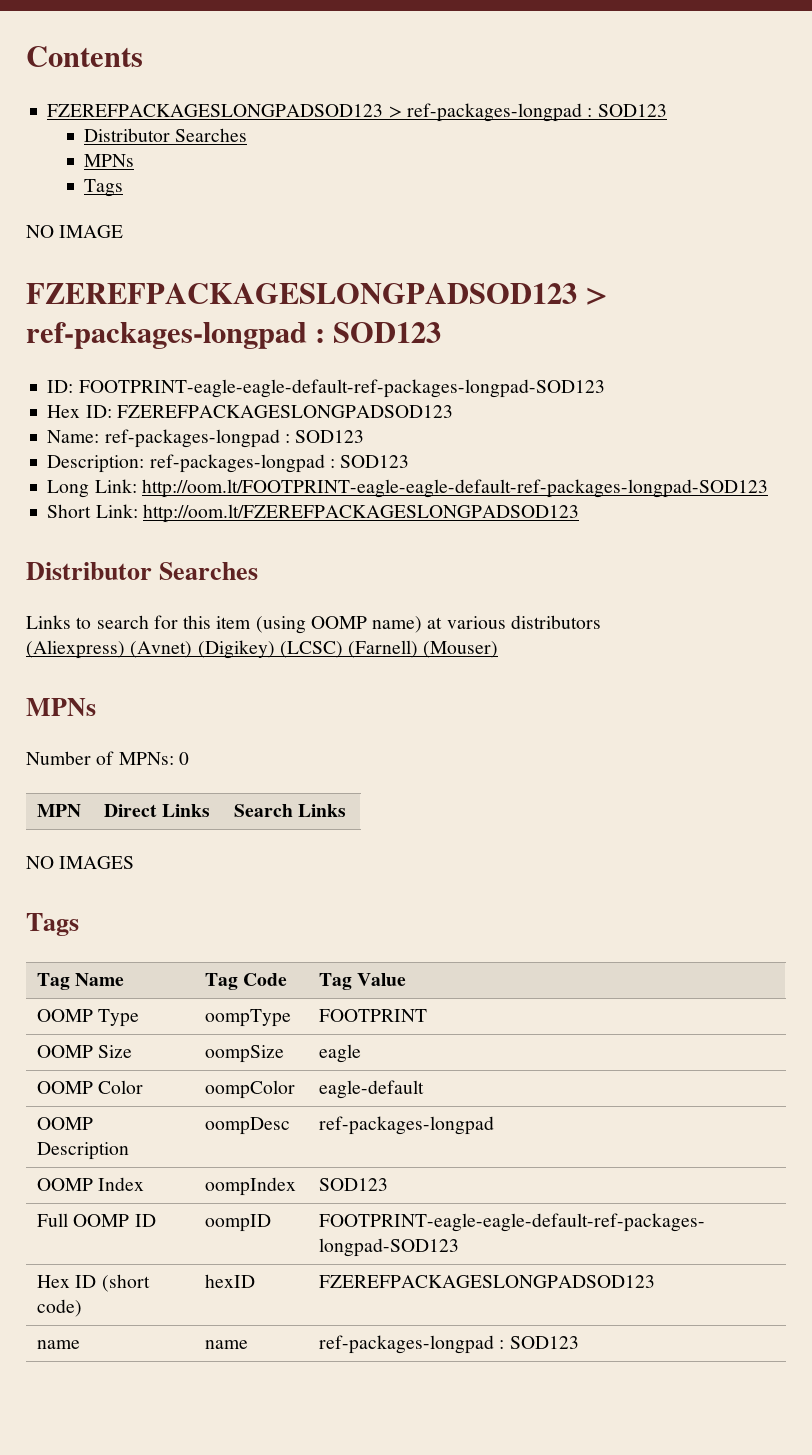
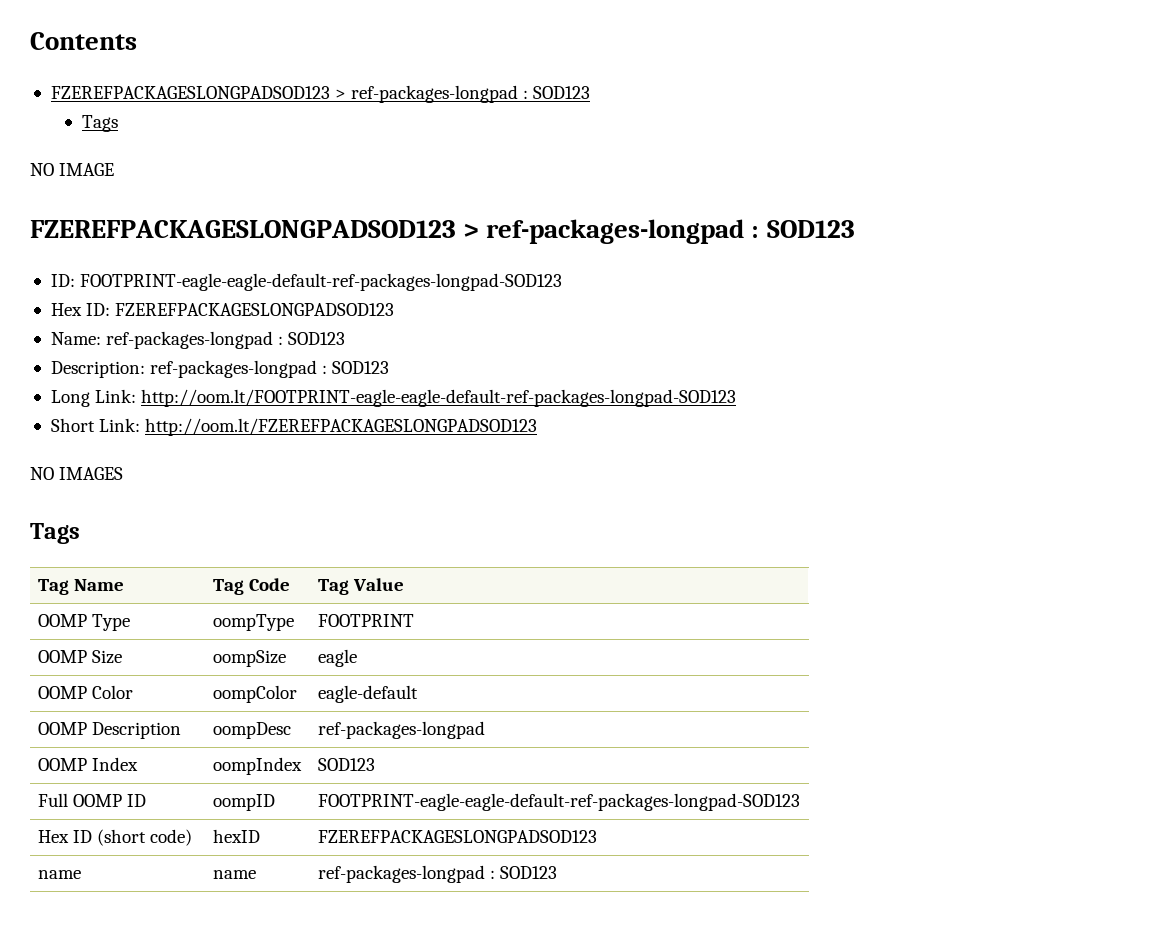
[84,128,248,142] [84,154,135,167] // Distributor Searches // MPNs -> (591, 92) none
[26,562,259,580] [26,615,601,634] [26,640,499,659] [26,698,96,716] [26,751,189,765] [37,804,82,817] [104,804,211,817] [234,804,347,817] // Distributor Searches // Links to search for this item (using OOMP name) at various distributors // (Aliexpress) (Avnet) (Digikey) (LCSC) (Farnell) (Mouser) // MPNs // Number of MPNs: 0 // MPN | Direct Links | Search Links -> (538, 427) none

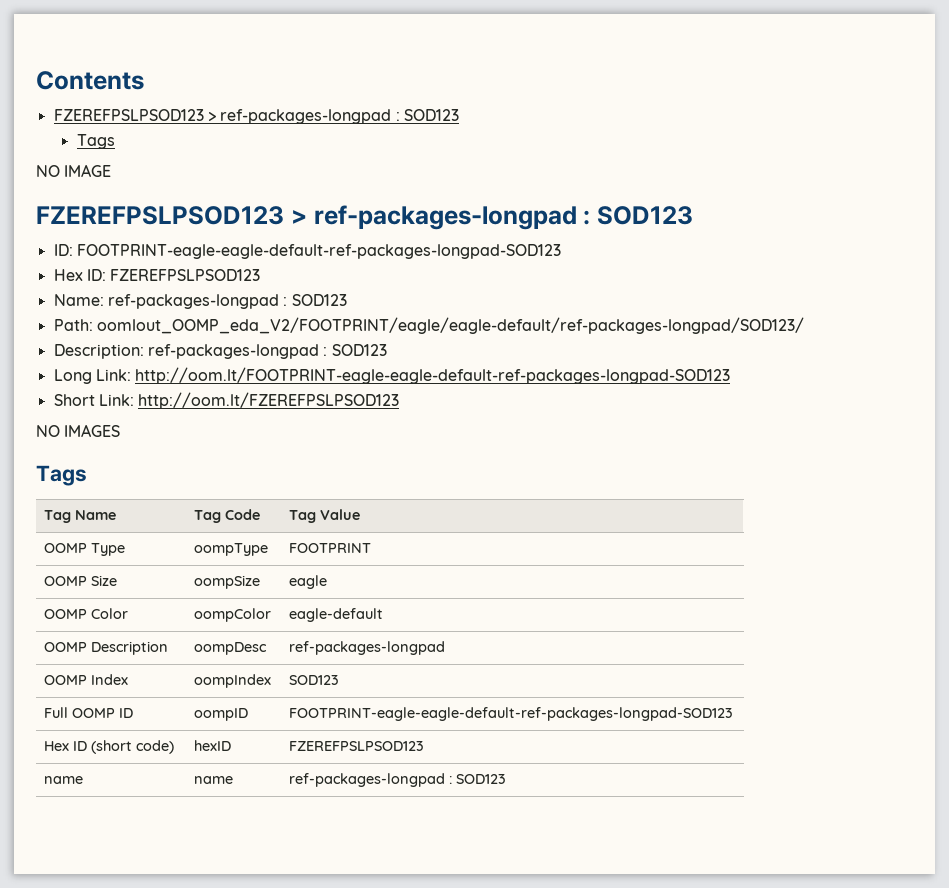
[50,86,330,99] FZEREFPACKAGESLONGPADSOD123 -> [53,109,204,121] FZEREFPSLPSOD123
[30,220,456,238] FZEREFPACKAGESLONGPADSOD123 -> [36,206,284,225] FZEREFPSLPSOD123
[115,303,395,316] FZEREFPACKAGESLONGPADSOD123 -> [110,269,261,281] FZEREFPSLPSOD123
(346, 338) none -> [53,317,804,334] // Path: oomlout_OOMP_eda_V2/FOOTPRINT/eagle/eagle-default/ref-packages-longpad/SOD123/
[145,418,538,436] http://oom.lt/FZEREFPACKAGESLONGPADSOD123 -> [138,392,400,409] http://oom.lt/FZEREFPSLPSOD123
[317,830,597,843] FZEREFPACKAGESLONGPADSOD123 -> [289,741,425,751] FZEREFPSLPSOD123

